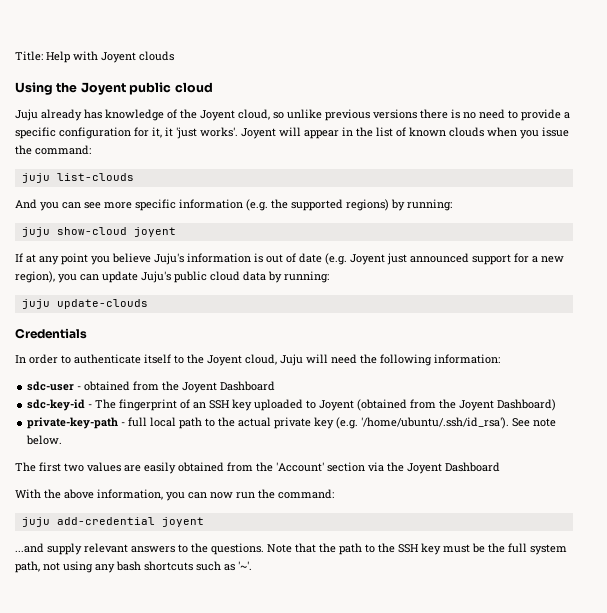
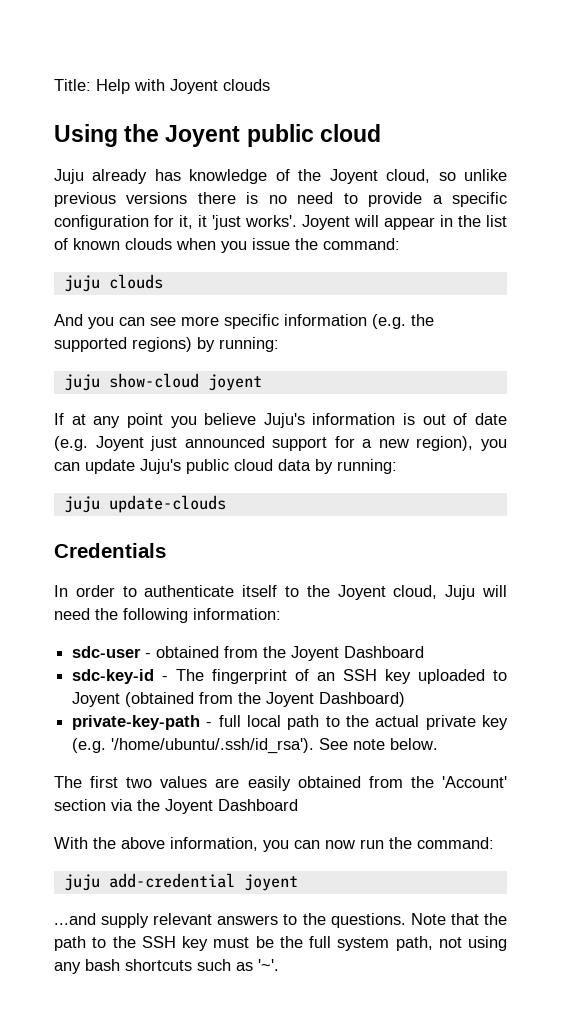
[56,173,134,181] list-clouds -> [108,274,163,289] clouds

